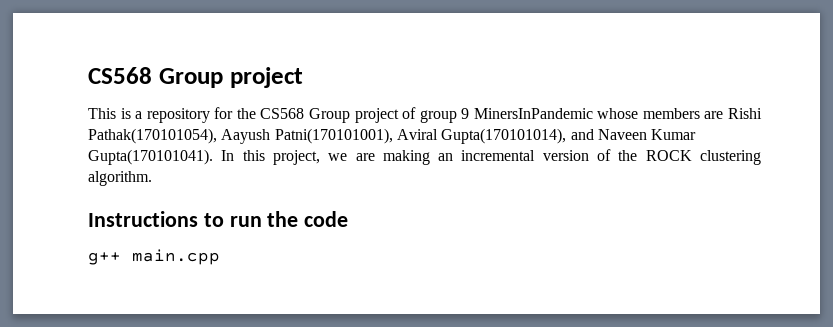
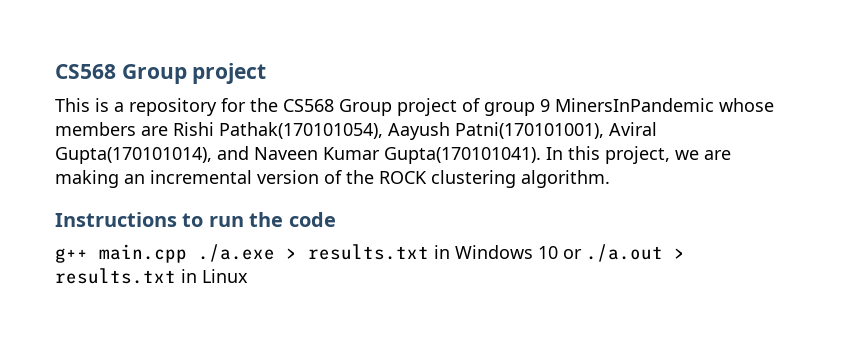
(220, 257) none -> [198,244,685,262] [55,268,248,284] ./a.exe > results.txt in Windows 10 or ./a.out > results.txt in Linux

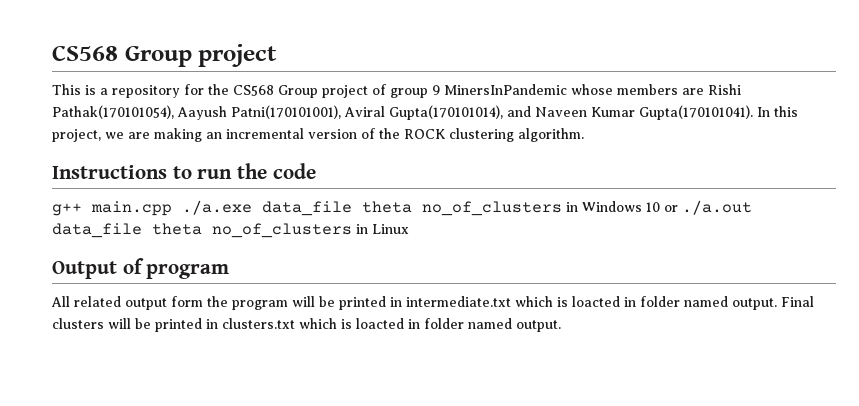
[286,244,429,260] > results.txt -> [262,201,562,216] data_file theta no_of_clusters
[674,248,685,259] [55,268,176,284] > results.txt -> [52,223,352,238] data_file theta no_of_clusters
(248, 276) none -> [52,258,230,279] [51,296,814,310] [52,318,561,332] // Output of program // All related output form the program will be printed in intermediate.txt which is loacted in folder named output. Final clusters will be printed in clusters.txt which is loacted in folder named output.

